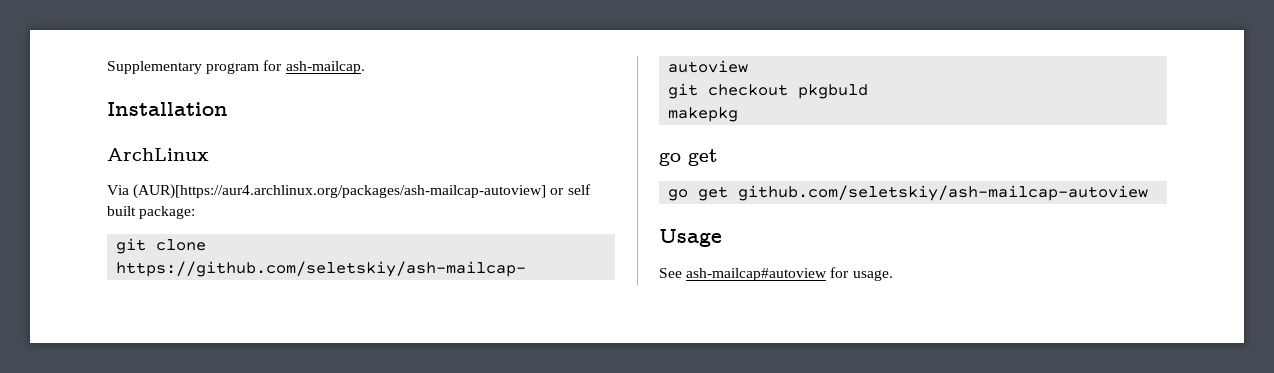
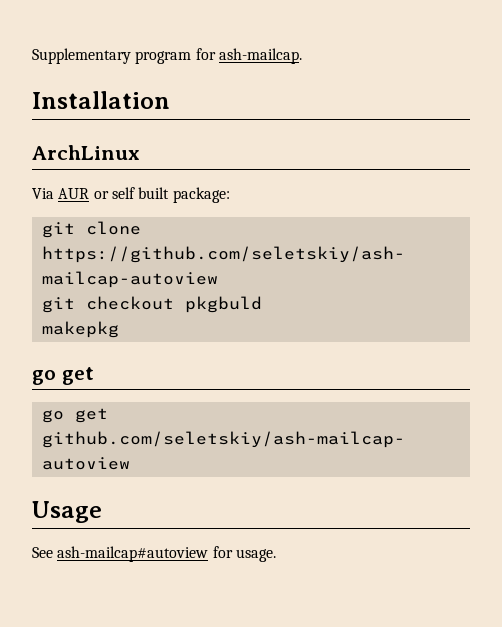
[133,184,547,199] (AUR)[https://aur4.archlinux.org/packages/ash-mailcap-autoview] -> [58,188,90,199] AUR

